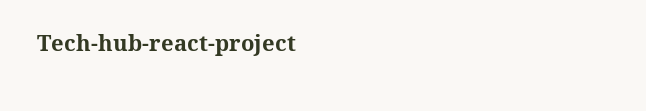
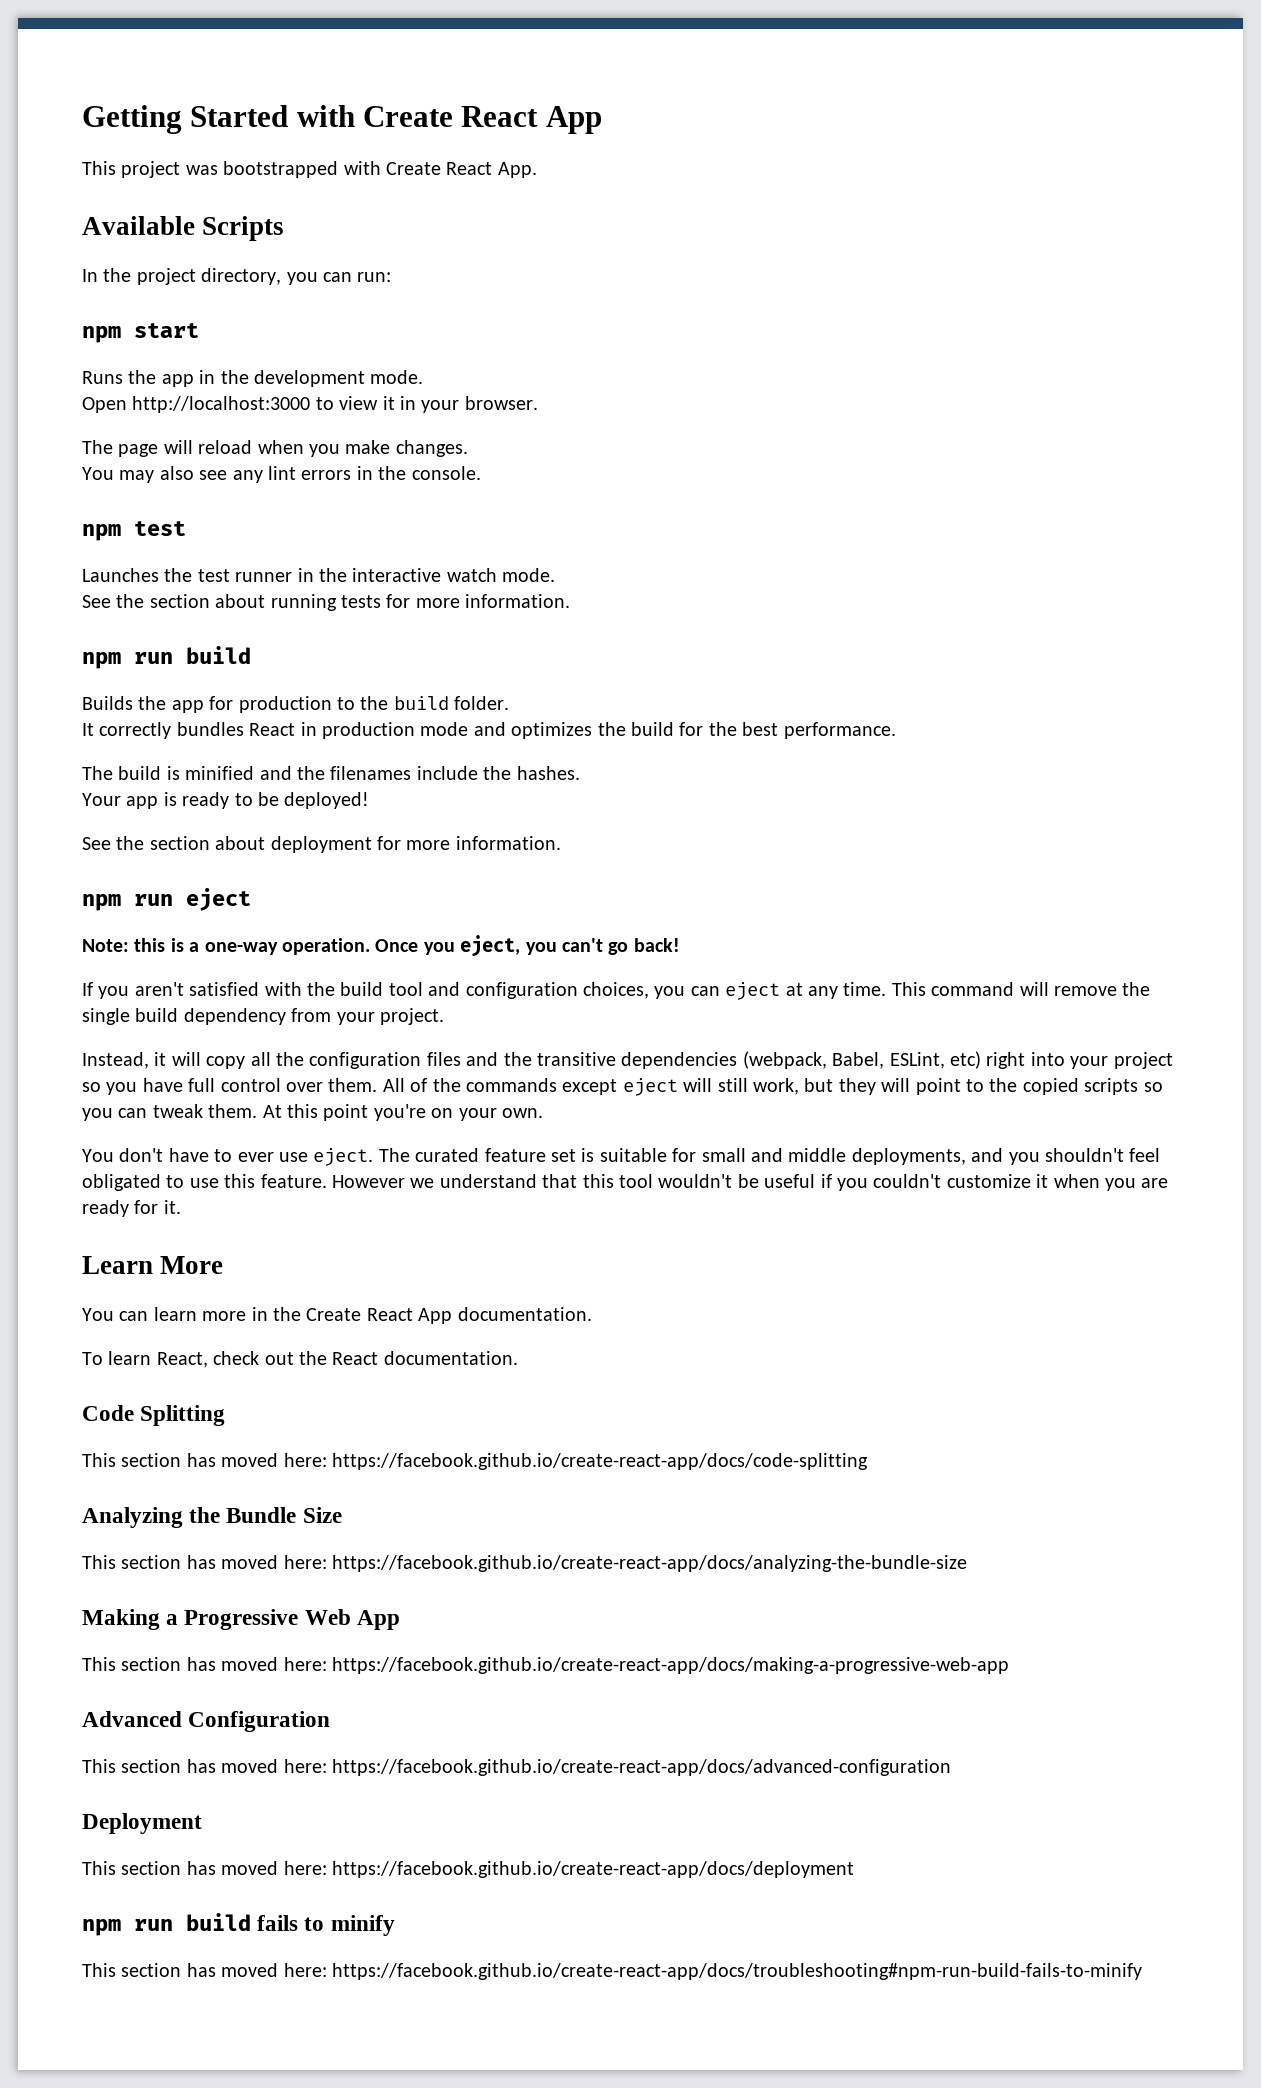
[37,34,296,56] Tech-hub-react-project -> [82,105,602,134] [82,161,537,178] [82,216,285,241] [82,268,392,285] [82,323,199,343] [82,370,424,387] [82,396,538,413] [82,440,468,457] [82,466,481,483] [82,521,186,541] [82,568,556,582] [82,594,571,611] [82,646,251,669] [82,696,510,713] [82,722,896,739] [82,766,580,780] [82,792,370,809] [82,836,561,853] [82,888,251,911] [82,935,680,957] [82,982,1151,1000] [82,1008,444,1025] [82,1051,1173,1069] [82,1078,1163,1096] [82,1104,543,1121] [82,1148,1161,1166] [82,1174,1169,1191] [82,1200,181,1217] [82,1256,224,1274] [82,1307,592,1324] [82,1351,518,1368] [82,1405,226,1426] [82,1453,868,1470] [82,1507,342,1528] [82,1555,967,1572] [82,1609,400,1630] [82,1657,1009,1674] [82,1711,331,1732] [82,1759,951,1776] [82,1813,202,1834] [82,1861,854,1878] [82,1913,395,1936] [82,1963,1142,1980] Getting Started with Create React App // This project was bootstrapped with Create React App. // Available Scripts // In the project directory, you can run: // npm start // Runs the app in the development mode. // Open http://localhost:3000 to view it in your browser. // The page will reload when you make changes. // You may also see any lint errors in the console. // npm test // Launches the test runner in the interactive watch mode. // See the section about running tests for more information. // npm run build // Builds the app for production to the build folder. // It correctly bundles React in production mode and optimizes the build for the best performance. // The build is minified and the filenames include the hashes. // Your app is ready to be deployed! // See the section about deployment for more information. // npm run eject // Note: this is a one-way operation. Once you eject, you can't go back! // If you aren't satisfied with the build tool and configuration choices, you can eject at any time. This command will remove the single build dependency from your project. // Instead, it will copy all the configuration files and the transitive dependencies (webpack, Babel, ESLint, etc) right into your project so you have full control over them. All of the commands except eject will still work, but they will point to the copied scripts so you can tweak them. At this point you're on your own. // You don't have to ever use eject. The curated feature set is suitable for small and middle deployments, and you shouldn't feel obligated to use this feature. However we understand that this tool wouldn't be useful if you couldn't customize it when you are ready for it. // Learn More // You can learn more in the Create React App documentation. // To learn React, check out the React documentation. // Code Splitting // This section has moved here: https://facebook.github.io/create-react-app/docs/code-splitting // Analyzing the Bundle Size // This section has moved here: https://facebook.github.io/create-react-app/docs/analyzing-the-bundle-size // Making a Progressive Web App // This section has moved here: https://facebook.github.io/create-react-app/docs/making-a-progressive-web-app // Advanced Configuration // This section has moved here: https://facebook.github.io/create-react-app/docs/advanced-configuration // Deployment // This section has moved here: https://facebook.github.io/create-react-app/docs/deployment // npm run build fails to minify // This section has moved here: https://facebook.github.io/create-react-app/docs/troubleshooting#npm-run-build-fails-to-minify

